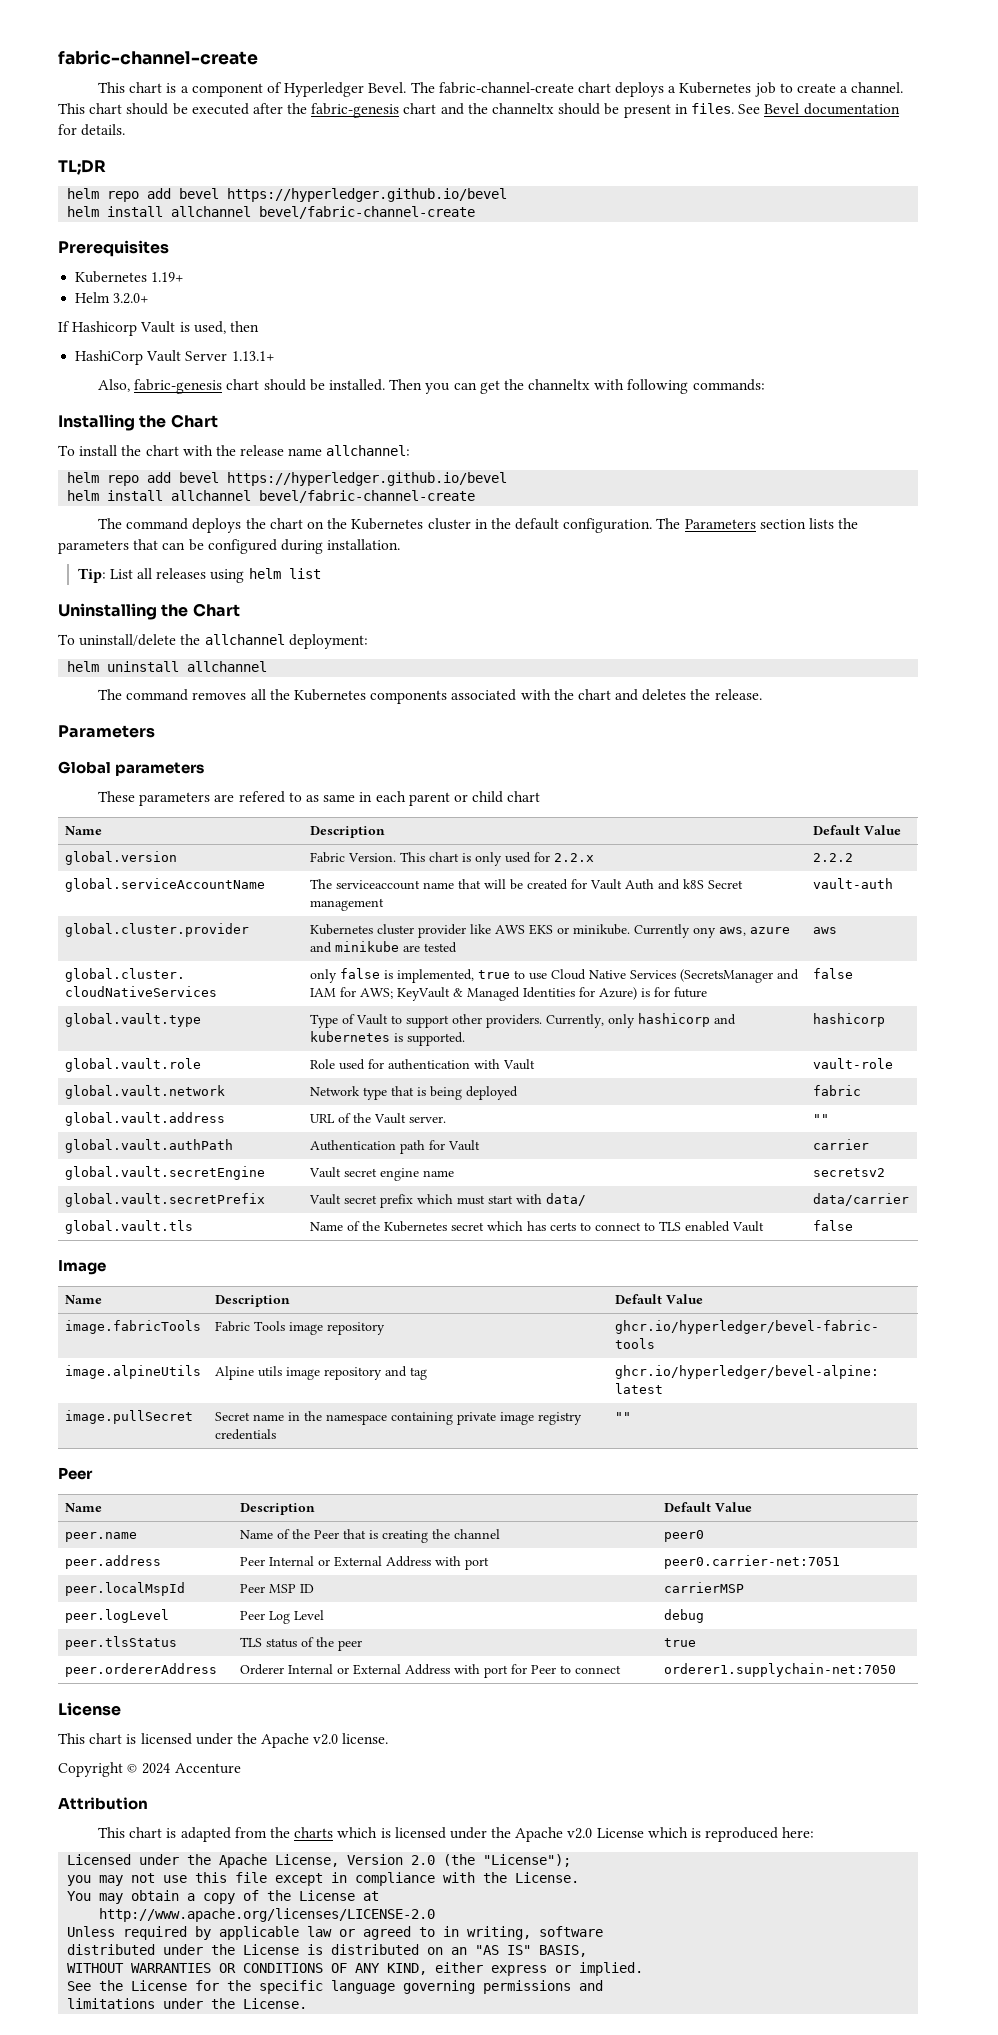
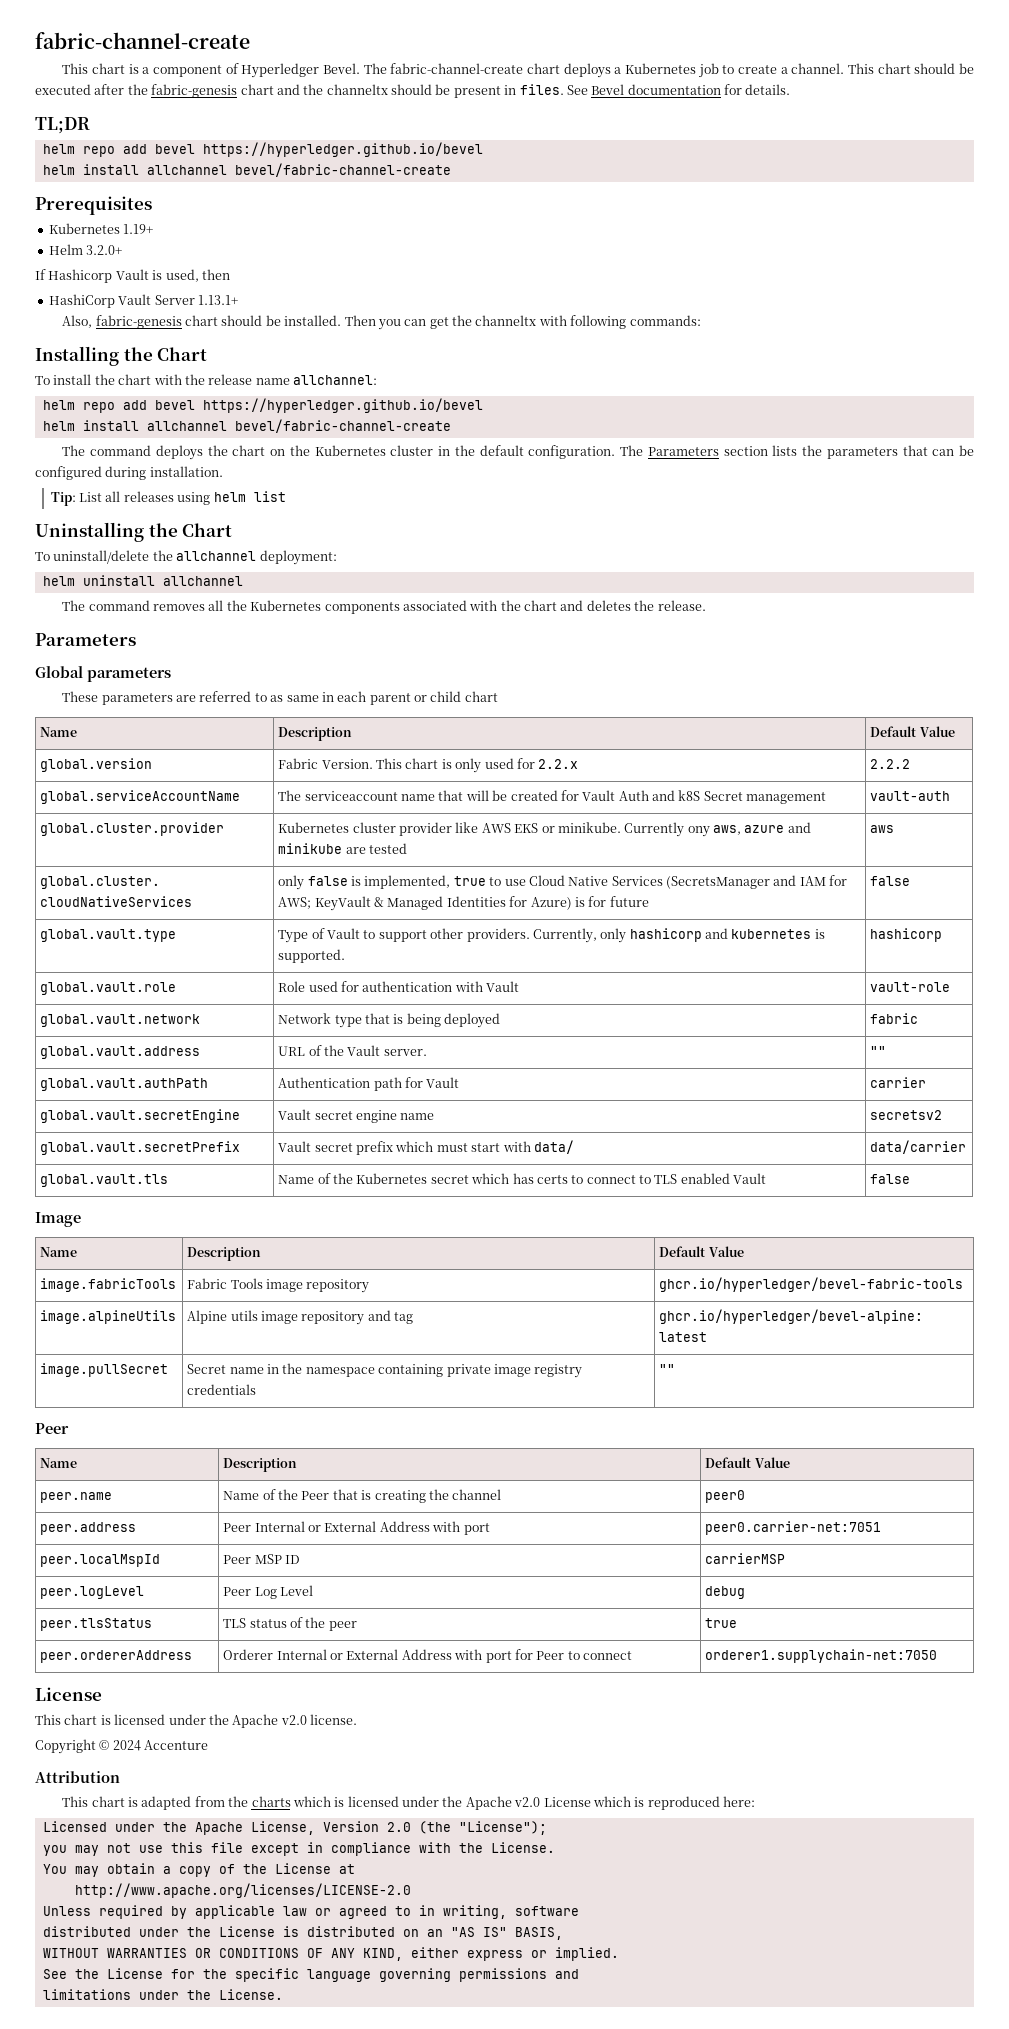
[238,791,285,803] refered -> [199,691,252,702] referred

